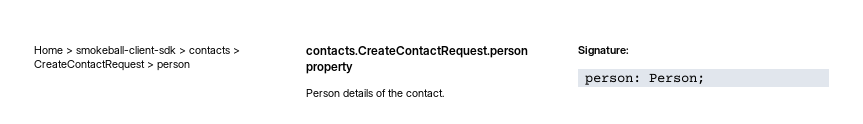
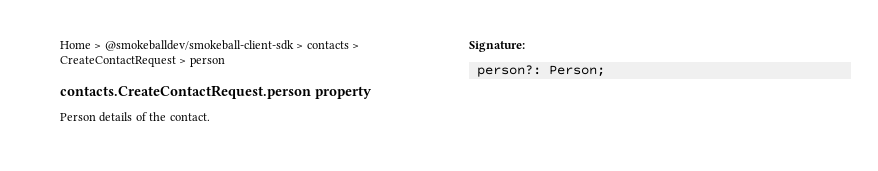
[76,46,176,54] smokeball-client-sdk -> [104,40,294,51] @smokeballdev/smokeball-client-sdk
[584,75,641,85] person: -> [476,65,541,77] person?:

